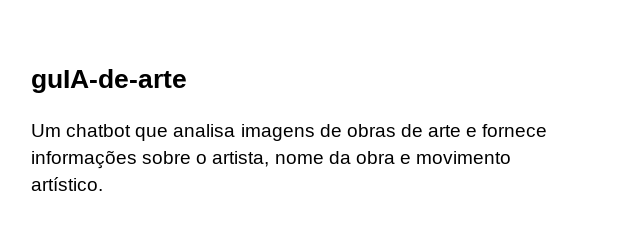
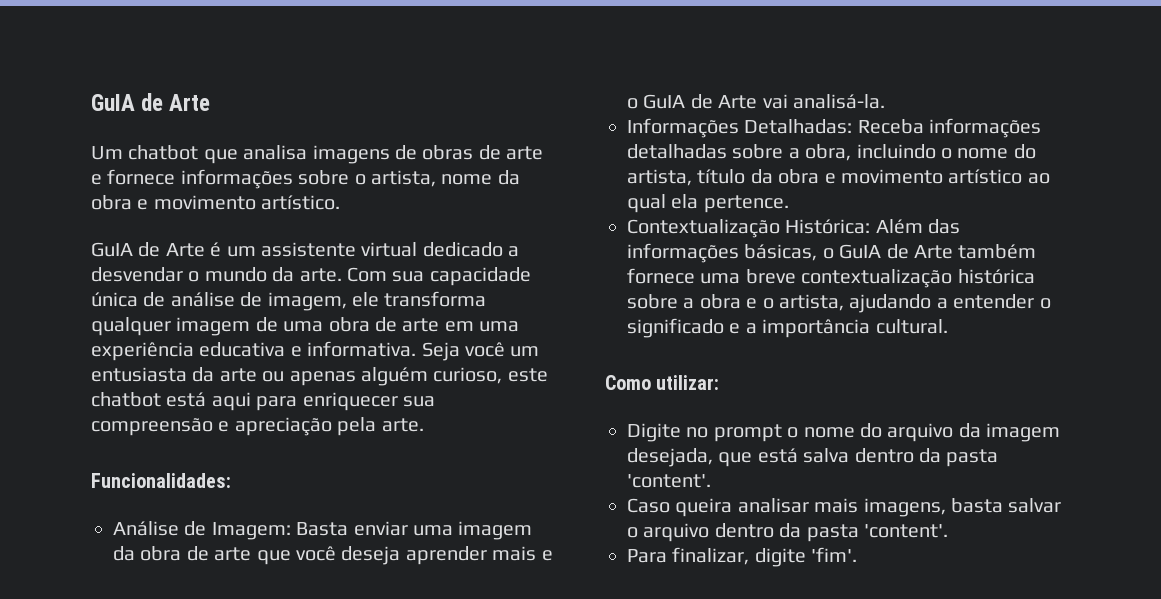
[31,69,187,93] guIA-de-arte -> [91,93,211,111] GuIA de Arte
(103, 184) none -> [91,242,520,257] [91,267,531,286] [91,291,487,311] [91,317,520,336] [91,341,540,361] [91,367,548,386] [91,392,435,411] [91,417,424,436] [91,473,231,488] [113,521,533,540] [113,546,553,565] [627,94,885,109] [627,118,1042,138] [627,144,1036,161] [627,169,1050,186] [627,194,789,213] [627,219,961,238] [627,243,1037,263] [627,268,1035,288] [627,294,1051,313] [627,318,948,338] [605,375,720,390] [627,423,1061,442] [627,448,999,467] [627,474,711,488] [627,498,1062,517] [627,523,948,542] [627,547,858,567] // GuIA de Arte é um assistente virtual dedicado a desvendar o mundo da arte. Com sua capacidade única de análise de imagem, ele transforma qualquer imagem de uma obra de arte em uma experiência educativa e informativa. Seja você um entusiasta da arte ou apenas alguém curioso, este chatbot está aqui para enriquecer sua compreensão e apreciação pela arte. // Funcionalidades: // Análise de Imagem: Basta enviar uma imagem da obra de arte que você deseja aprender mais e o GuIA de Arte vai analisá-la. // Informações Detalhadas: Receba informações detalhadas sobre a obra, incluindo o nome do artista, título da obra e movimento artístico ao qual ela pertence. // Contextualização Histórica: Além das informações básicas, o GuIA de Arte também fornece uma breve contextualização histórica sobre a obra e o artista, ajudando a entender o significado e a importância cultural. // Como utilizar: // Digite no prompt o nome do arquivo da imagem desejada, que está salva dentro da pasta 'content'. // Caso queira analisar mais imagens, basta salvar o arquivo dentro da pasta 'content'. // Para finalizar, digite 'fim'.

